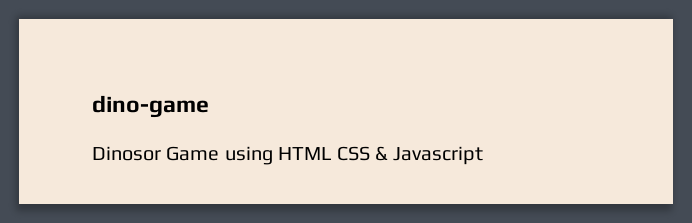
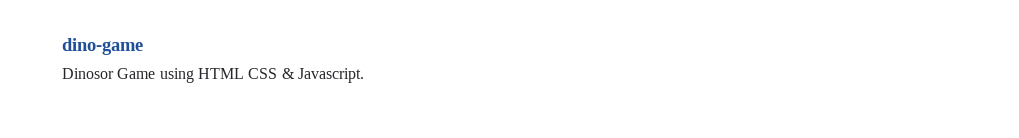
[393,146,484,165] Javascript -> [297,68,364,83] Javascript.

